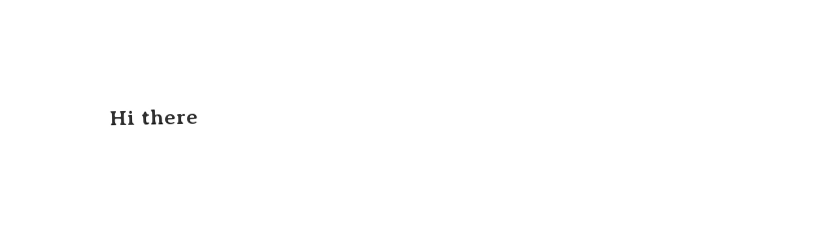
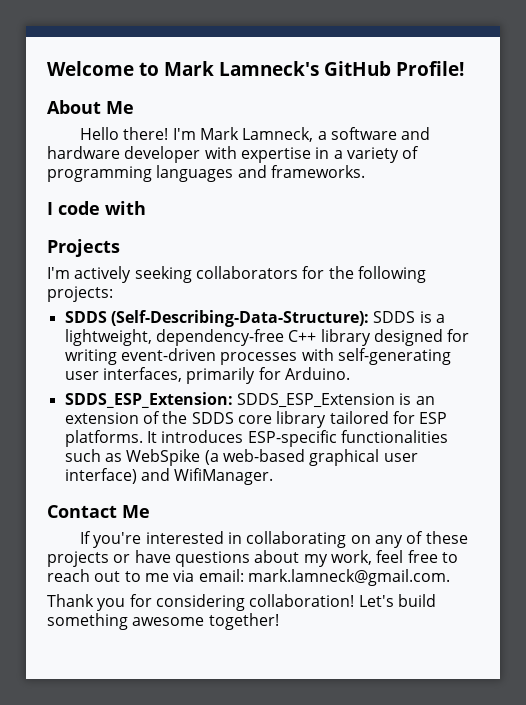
[109,108,199,126] Hi there -> [47,61,464,76] [47,100,134,114] [80,127,431,142] [47,146,420,163] [47,165,365,182] [47,201,146,215] [47,239,120,257] [47,266,426,283] [47,286,113,302] [64,310,445,327] [64,329,470,346] [64,348,451,365] [64,367,350,384] [64,392,435,408] [64,411,448,428] [64,430,448,447] [64,449,418,466] [64,468,274,485] [47,505,150,518] [80,531,468,548] [47,550,458,567] [47,569,450,586] [47,594,436,611] [47,613,279,630] Welcome to Mark Lamneck's GitHub Profile! // About Me // Hello there! I'm Mark Lamneck, a software and hardware developer with expertise in a variety of programming languages and frameworks. // I code with // Projects // I'm actively seeking collaborators for the following projects: // SDDS (Self-Describing-Data-Structure): SDDS is a lightweight, dependency-free C++ library designed for writing event-driven processes with self-generating user interfaces, primarily for Arduino. // SDDS_ESP_Extension: SDDS_ESP_Extension is an extension of the SDDS core library tailored for ESP platforms. It introduces ESP-specific functionalities such as WebSpike (a web-based graphical user interface) and WifiManager. // Contact Me // If you're interested in collaborating on any of these projects or have questions about my work, feel free to reach out to me via email: mark.lamneck@gmail.com. // Thank you for considering collaboration! Let's build something awesome together!

